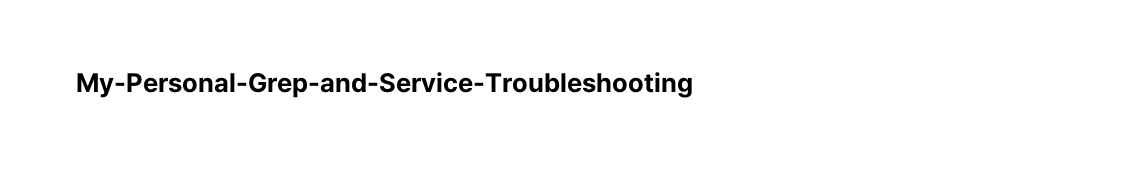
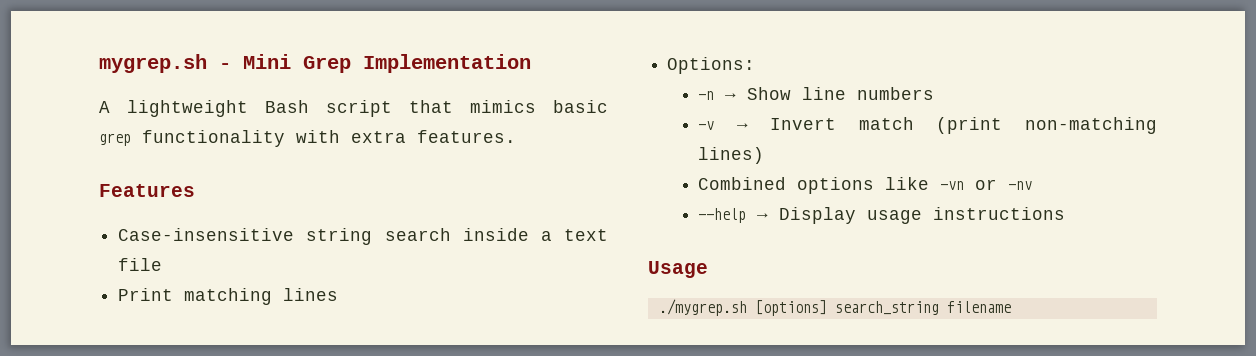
[76,72,693,98] My-Personal-Grep-and-Service-Troubleshooting -> [99,54,531,73] [99,100,608,117] [99,130,516,147] [99,184,195,197] [118,228,608,245] [118,258,163,271] [118,288,339,305] [667,57,756,74] [698,87,935,100] [698,117,1157,134] [698,147,765,164] [698,177,1033,194] [698,207,1066,224] [648,261,708,278] [658,299,1011,316] mygrep.sh - Mini Grep Implementation // A lightweight Bash script that mimics basic grep functionality with extra features. // Features // Case-insensitive string search inside a text file // Print matching lines // Options: // -n → Show line numbers // -v → Invert match (print non-matching lines) // Combined options like -vn or -nv // --help → Display usage instructions // Usage // ./mygrep.sh [options] search_string filename

